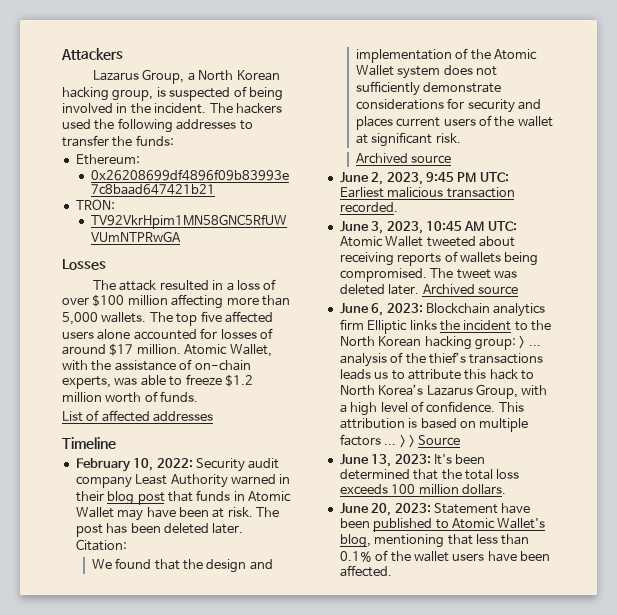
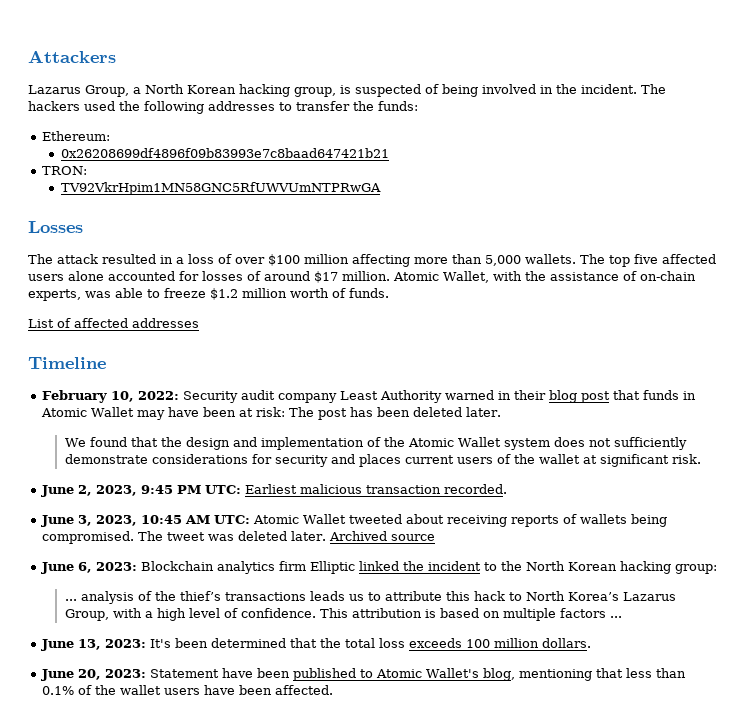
[227,507,253,517] risk. -> [256,407,286,417] risk:
[75,539,127,551] Citation: -> (502, 412) none
[355,153,452,164] // Archived source -> (701, 459) none
[409,320,437,330] links -> [359,561,400,571] linked
[519,336,526,349] > -> (718, 569) //
[399,435,461,448] > > Source -> (622, 617) none

